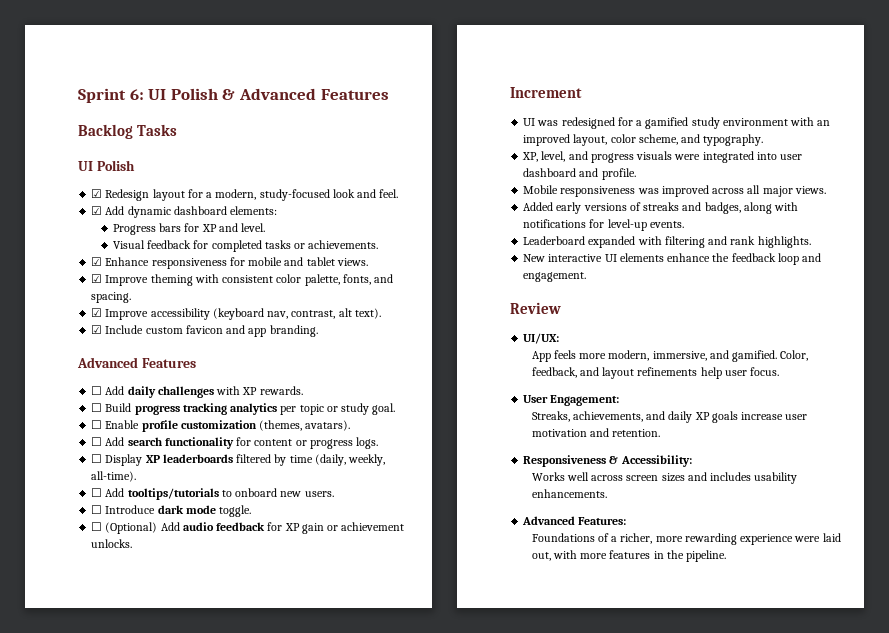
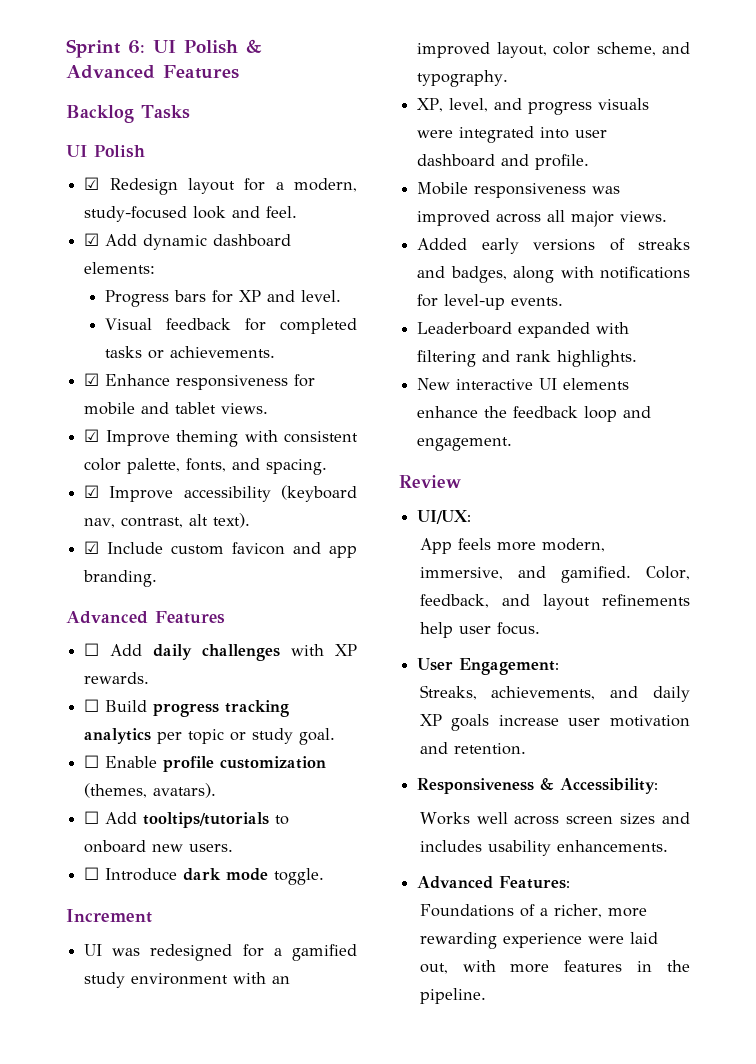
[91,437,379,449] [91,454,386,466] [91,471,137,482] // ☐ Add search functionality for content or progress logs. // ☐ Display XP leaderboards filtered by time (daily, weekly, all-time). -> (217, 790) none
[91,522,405,534] [91,539,133,548] // ☐ (Optional) Add audio feedback for XP gain or achievement unlocks. -> (325, 876) none

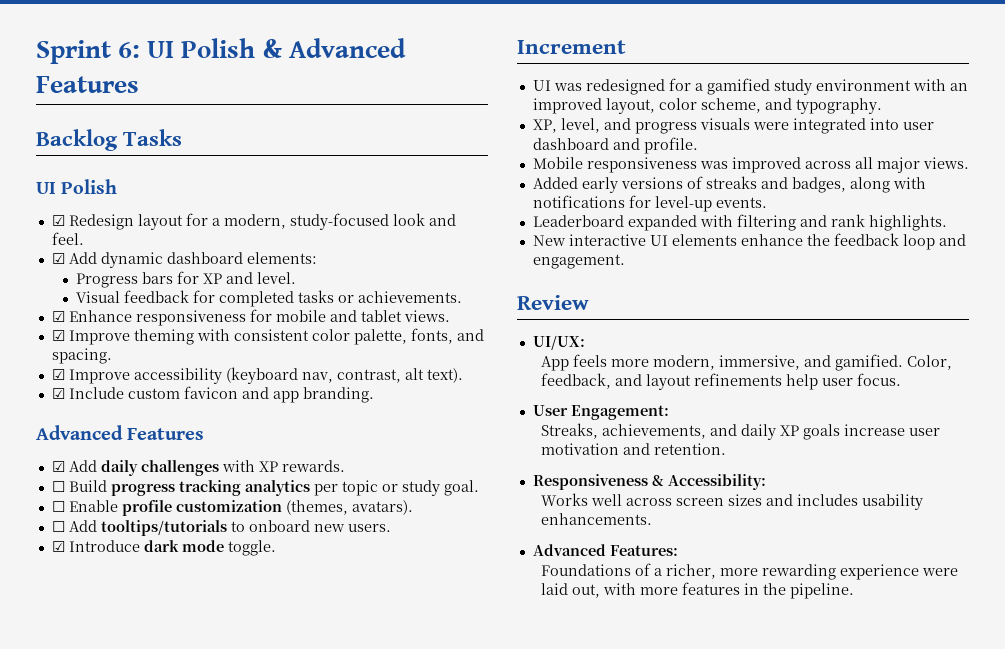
[84,643,100,656] ☐ -> [51,461,65,472] ☑
[84,867,100,880] ☐ -> [51,541,65,552] ☑

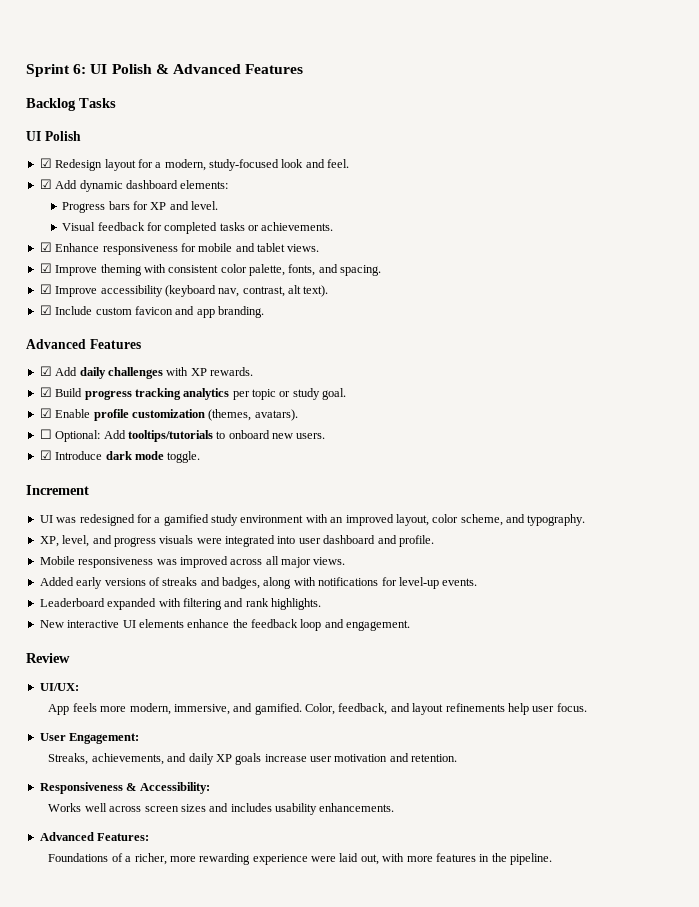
[51,481,65,492] ☐ -> [39,387,52,397] ☑
[51,501,65,512] ☐ -> [39,408,52,418] ☑
(65, 526) none -> [55,430,101,442] Optional:

